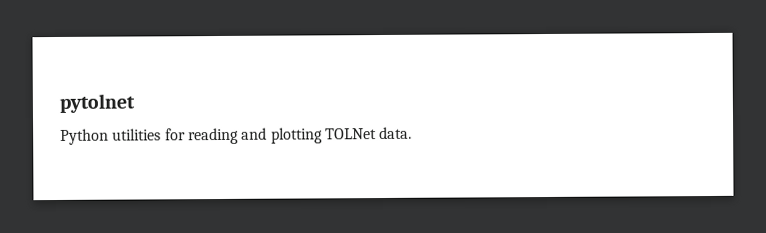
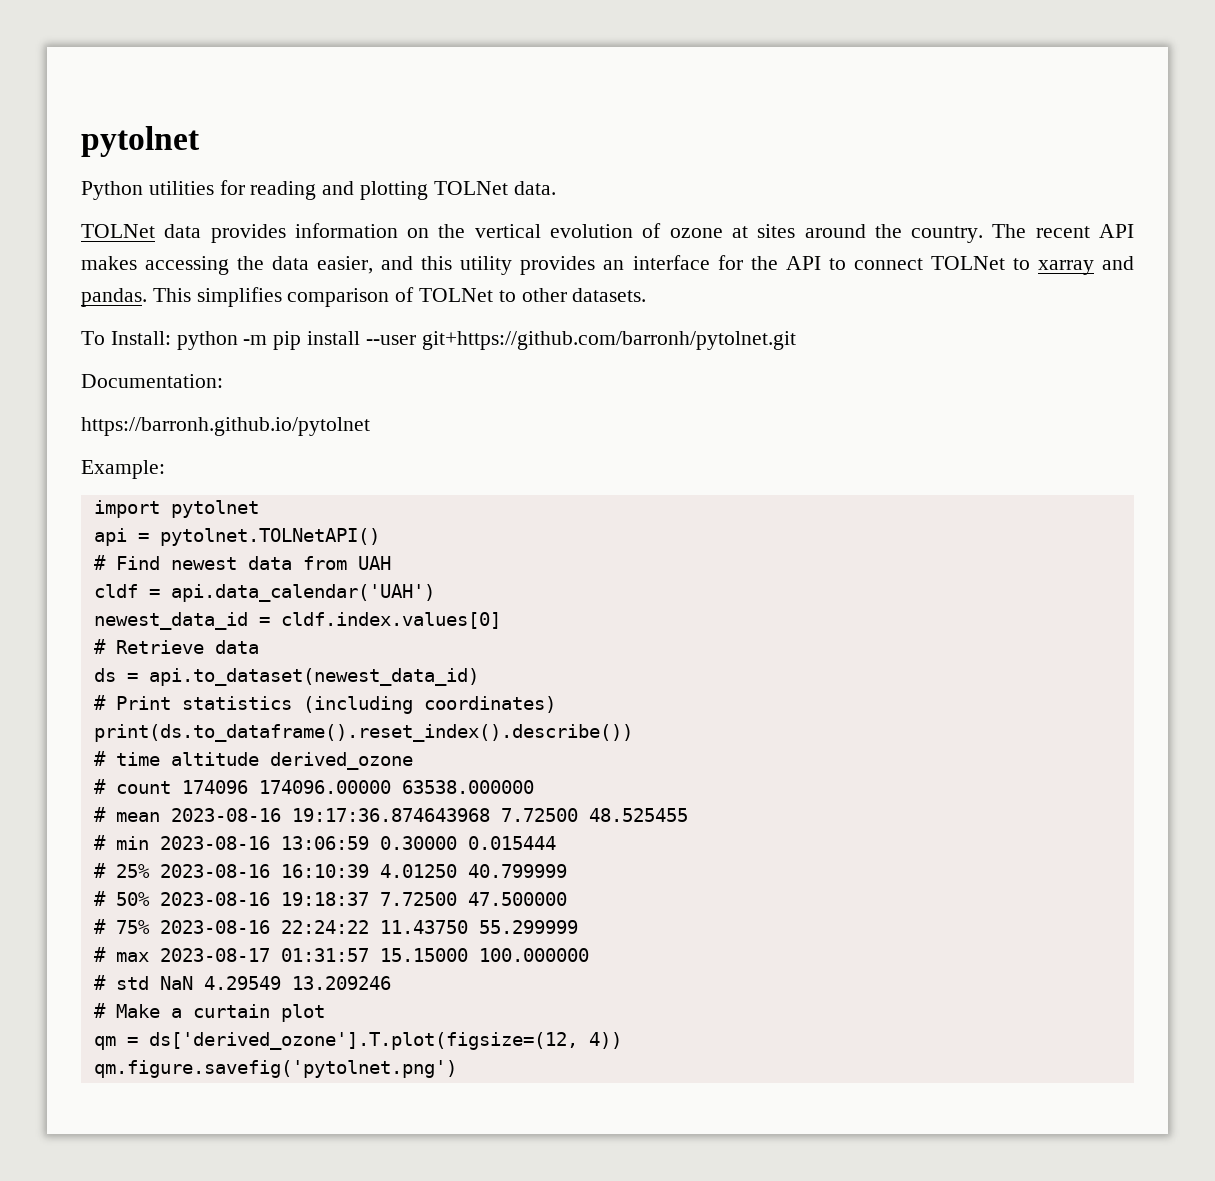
(413, 133) none -> [81,223,1134,243] [81,255,1135,275] [81,287,647,307] [81,331,796,350] [81,374,223,388] [81,417,370,436] [81,460,165,479] [93,500,259,518] [93,528,380,546] [93,555,391,570] [93,584,435,602] [93,612,501,630] [93,639,259,654] [93,668,479,686] [93,695,556,714] [93,724,633,742] [93,751,413,770] [93,779,534,794] [93,807,688,822] [93,835,556,850] [93,863,567,878] [93,891,567,906] [93,919,578,934] [93,947,589,962] [93,975,391,990] [93,1003,325,1022] [93,1032,622,1050] [93,1060,457,1078] // TOLNet data provides information on the vertical evolution of ozone at sites around the country. The recent API makes accessing the data easier, and this utility provides an interface for the API to connect TOLNet to xarray and pandas. This simplifies comparison of TOLNet to other datasets. // To Install: python -m pip install --user git+https://github.com/barronh/pytolnet.git // Documentation: // https://barronh.github.io/pytolnet // Example: // import pytolnet // api = pytolnet.TOLNetAPI() // # Find newest data from UAH // cldf = api.data_calendar('UAH') // newest_data_id = cldf.index.values[0] // # Retrieve data // ds = api.to_dataset(newest_data_id) // # Print statistics (including coordinates) // print(ds.to_dataframe().reset_index().describe()) // # time altitude derived_ozone // # count 174096 174096.00000 63538.000000 // # mean 2023-08-16 19:17:36.874643968 7.72500 48.525455 // # min 2023-08-16 13:06:59 0.30000 0.015444 // # 25% 2023-08-16 16:10:39 4.01250 40.799999 // # 50% 2023-08-16 19:18:37 7.72500 47.500000 // # 75% 2023-08-16 22:24:22 11.43750 55.299999 // # max 2023-08-17 01:31:57 15.15000 100.000000 // # std NaN 4.29549 13.209246 // # Make a curtain plot // qm = ds['derived_ozone'].T.plot(figsize=(12, 4)) // qm.figure.savefig('pytolnet.png')

